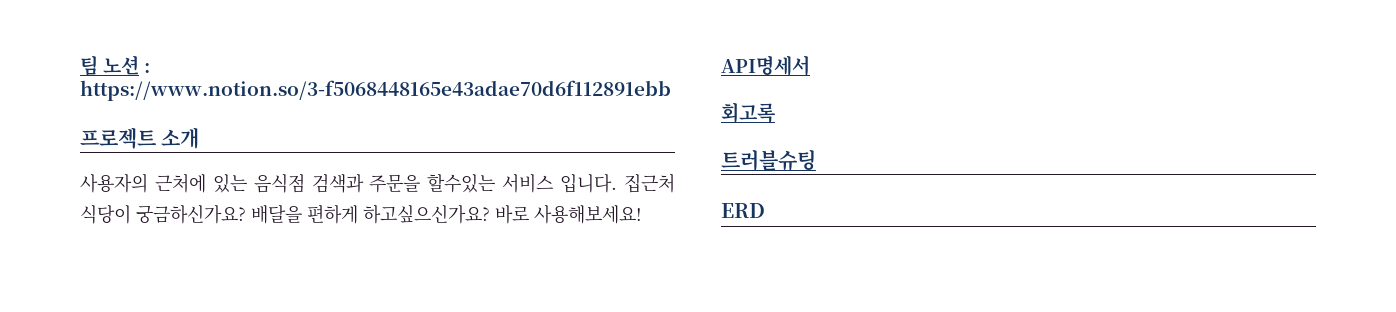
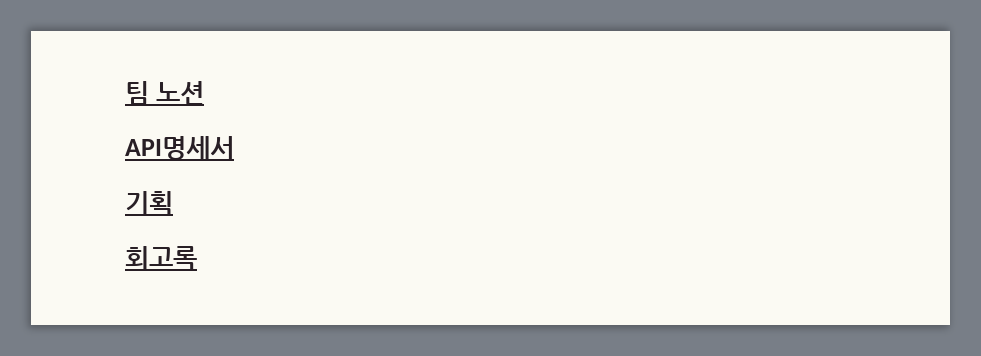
[144,63,151,73] [80,80,671,101] [80,127,200,149] [80,173,676,193] [80,204,642,224] : https://www.notion.so/3-f5068448165e43adae70d6f112891ebb // 프로젝트 소개 // 사용자의 근처에 있는 음식점 검색과 주문을 할수있는 서비스 입니다. 집근처 식당이 궁금하신가요? 배달을 편하게 하고싶으신가요? 바로 사용해보세요! -> (204, 93) none
(810, 65) none -> [125,191,173,215] // 기획
[721,149,816,171] [721,203,765,218] // 트러블슈팅 // ERD -> (197, 258) none

